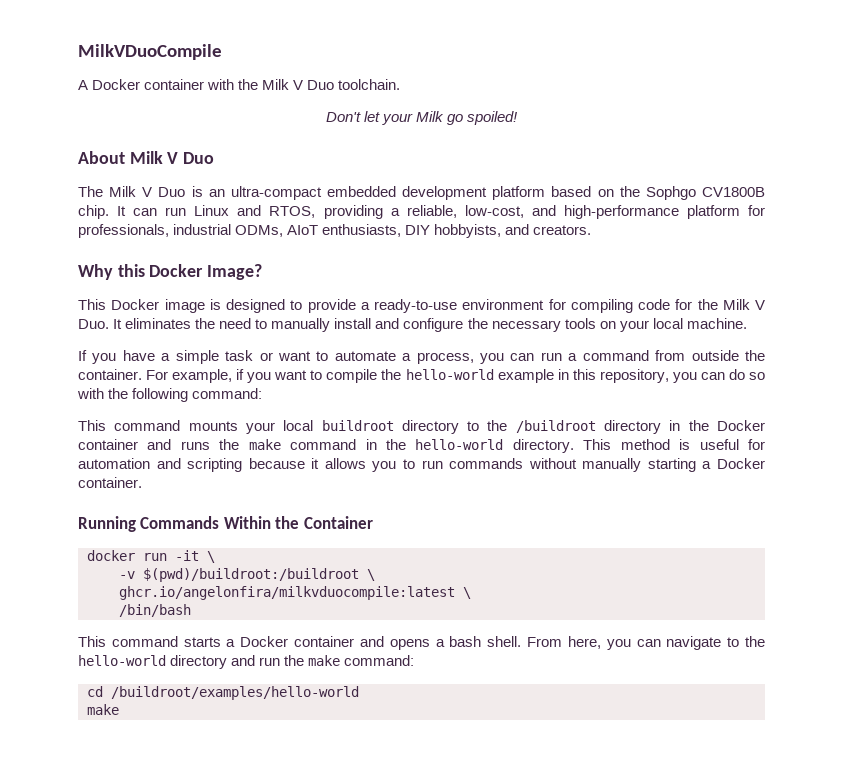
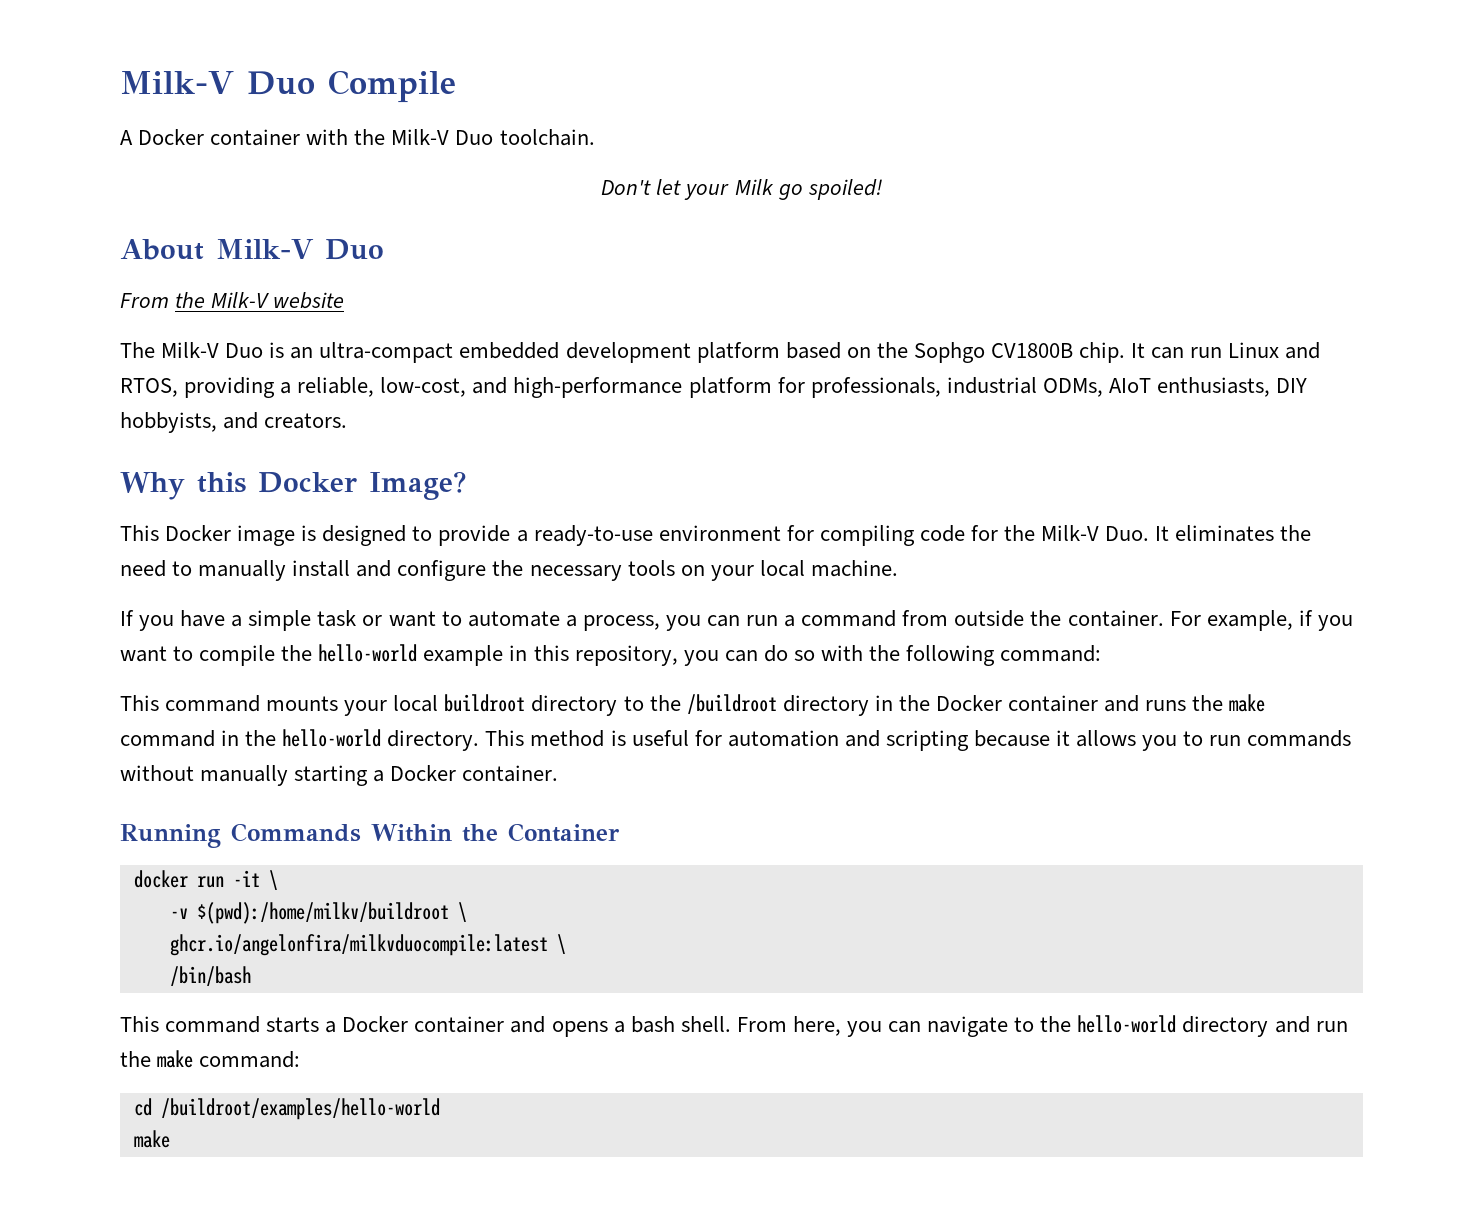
[78,44,222,60] MilkVDuoCompile -> [120,70,456,103] Milk-V Duo Compile
[262,79,304,90] Milk V -> [391,129,450,145] Milk-V
[129,151,215,164] Milk V Duo -> [216,239,384,260] [120,292,345,309] Milk-V Duo // From the Milk-V website
[109,186,153,197] Milk V -> [161,342,220,358] Milk-V
[722,299,765,310] Milk V -> [1041,525,1100,541] Milk-V
[143,568,359,582] $(pwd)/buildroot:/buildroot -> [196,902,449,924] $(pwd):/home/milkv/buildroot

